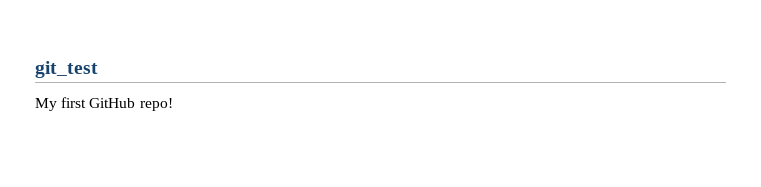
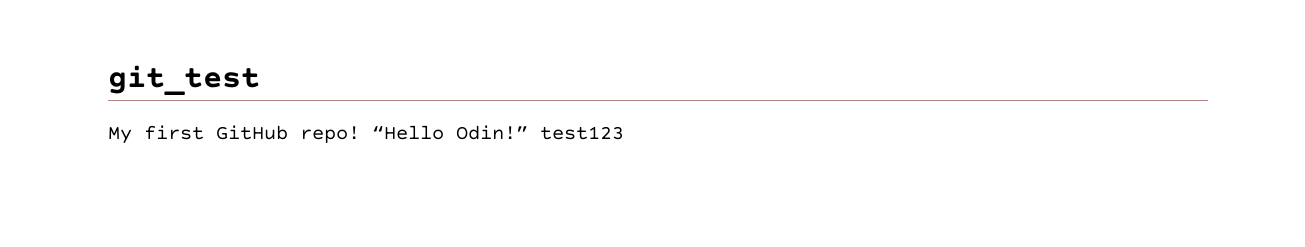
(173, 104) none -> [372,125,624,140] “Hello Odin!” test123

